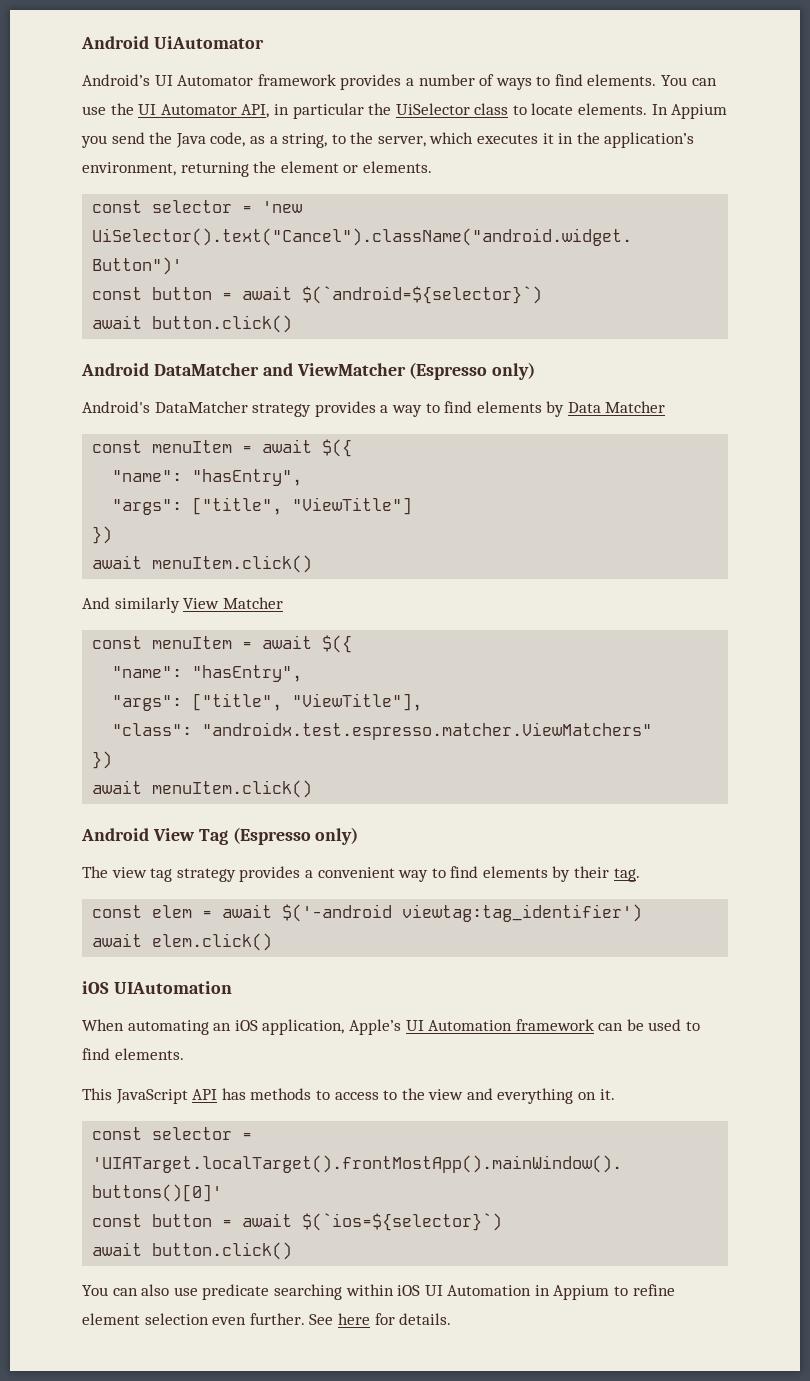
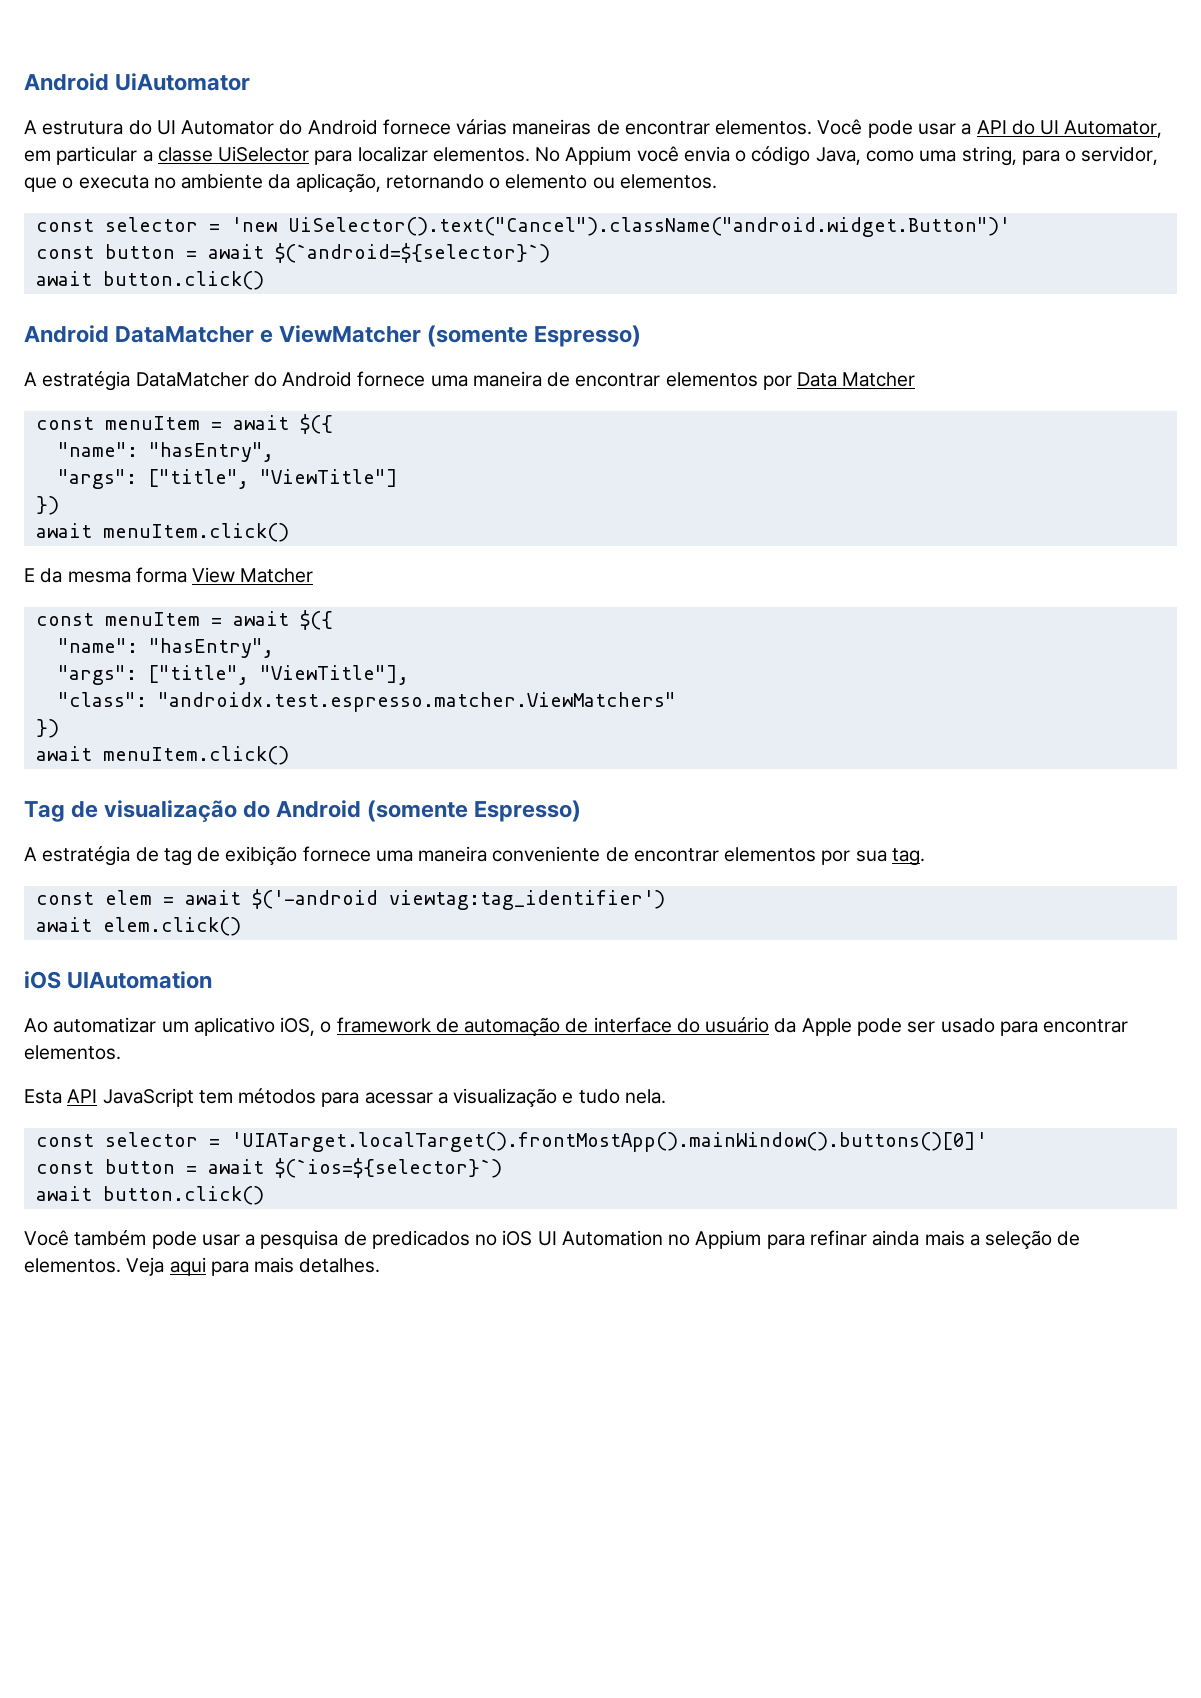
[82,74,717,90] [82,103,728,119] [81,132,695,148] [82,161,432,177] Android’s UI Automator framework provides a number of ways to find elements. You can use the UI Automator API, in particular the UiSelector class to locate elements. In Appium you send the Java code, as a string, to the server, which executes it in the application’s environment, returning the element or elements. -> [24,119,1163,138] [24,146,1159,166] [24,173,717,193] A estrutura do UI Automator do Android fornece várias maneiras de encontrar elementos. Você pode usar a API do UI Automator, em particular a classe UiSelector para localizar elementos. No Appium você envia o código Java, como uma string, para o servidor, que o executa no ambiente da aplicação, retornando o elemento ou elementos.
[262,362,536,380] [82,401,565,417] and ViewMatcher (Espresso only) // Android's DataMatcher strategy provides a way to find elements by -> [260,325,642,347] [24,371,792,391] e ViewMatcher (somente Espresso) // A estratégia DataMatcher do Android fornece uma maneira de encontrar elementos por
[82,597,180,613] And similarly -> [24,567,187,583] E da mesma forma
[81,827,359,845] [82,866,610,882] Android View Tag (Espresso only) // The view tag strategy provides a convenient way to find elements by their -> [24,800,582,823] [24,846,887,866] Tag de visualização do Android (somente Espresso) // A estratégia de tag de exibição fornece uma maneira conveniente de encontrar elementos por sua
[82,1019,701,1035] [82,1048,184,1060] [82,1088,615,1104] When automating an iOS application, Apple’s UI Automation framework can be used to find elements. // This JavaScript API has methods to access to the view and everything on it. -> [24,1017,1129,1037] [24,1045,121,1060] [24,1088,666,1108] Ao automatizar um aplicativo iOS, o framework de automação de interface do usuário da Apple pode ser usado para encontrar elementos. // Esta API JavaScript tem métodos para acessar a visualização e tudo nela.
[82,1284,675,1300] [82,1313,452,1325] You can also use predicate searching within iOS UI Automation in Appium to refine element selection even further. See here for details. -> [24,1230,1081,1250] [24,1257,381,1276] Você também pode usar a pesquisa de predicados no iOS UI Automation no Appium para refinar ainda mais a seleção de elementos. Veja aqui para mais detalhes.

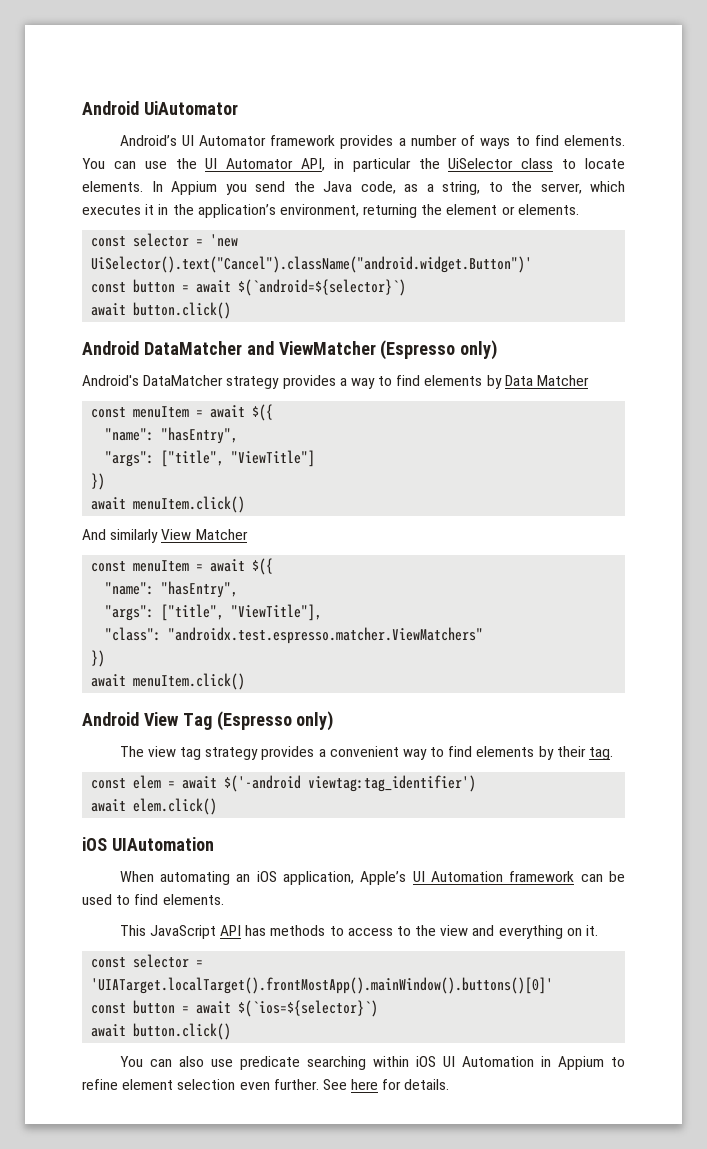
[24,119,1163,138] [24,146,1159,166] [24,173,717,193] A estrutura do UI Automator do Android fornece várias maneiras de encontrar elementos. Você pode usar a API do UI Automator, em particular a classe UiSelector para localizar elementos. No Appium você envia o código Java, como uma string, para o servidor, que o executa no ambiente da aplicação, retornando o elemento ou elementos. -> [119,135,625,149] [82,158,626,172] [82,181,625,195] [82,204,579,218] Android’s UI Automator framework provides a number of ways to find elements. You can use the UI Automator API, in particular the UiSelector class to locate elements. In Appium you send the Java code, as a string, to the server, which executes it in the application’s environment, returning the element or elements.
[260,325,642,347] [24,371,792,391] e ViewMatcher (somente Espresso) // A estratégia DataMatcher do Android fornece uma maneira de encontrar elementos por -> [246,340,498,360] [82,375,502,389] and ViewMatcher (Espresso only) // Android's DataMatcher strategy provides a way to find elements by
[24,567,187,583] E da mesma forma -> [82,529,159,543] And similarly
[24,800,582,823] [24,846,887,866] Tag de visualização do Android (somente Espresso) // A estratégia de tag de exibição fornece uma maneira conveniente de encontrar elementos por sua -> [82,711,334,731] [119,746,586,760] Android View Tag (Espresso only) // The view tag strategy provides a convenient way to find elements by their
[24,1017,1129,1037] [24,1045,121,1060] [24,1088,666,1108] Ao automatizar um aplicativo iOS, o framework de automação de interface do usuário da Apple pode ser usado para encontrar elementos. // Esta API JavaScript tem métodos para acessar a visualização e tudo nela. -> [119,871,625,885] [82,894,224,905] [119,925,599,939] When automating an iOS application, Apple’s UI Automation framework can be used to find elements. // This JavaScript API has methods to access to the view and everything on it.
[24,1230,1081,1250] [24,1257,381,1276] Você também pode usar a pesquisa de predicados no iOS UI Automation no Appium para refinar ainda mais a seleção de elementos. Veja aqui para mais detalhes. -> [119,1056,626,1070] [82,1079,450,1090] You can also use predicate searching within iOS UI Automation in Appium to refine element selection even further. See here for details.

